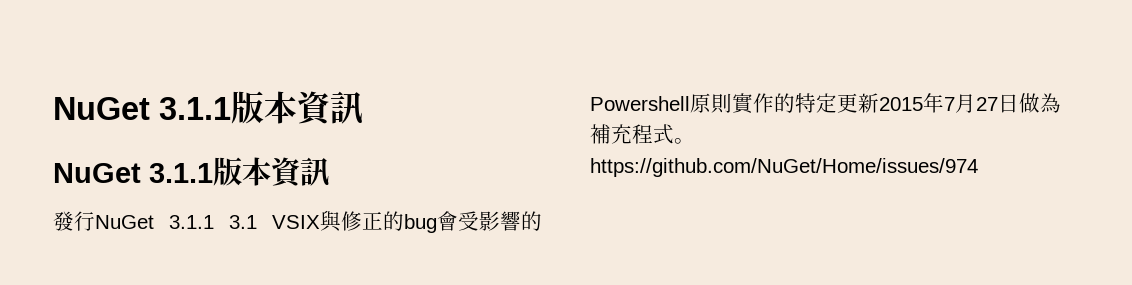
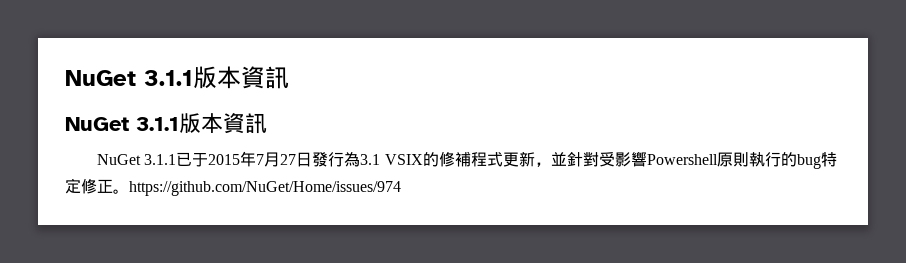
[53,210,542,233] [590,93,879,114] 發行NuGet 3.1.1 3.1 VSIX與修正的bug會受影響的Powershell原則實作的特定更新 -> [96,152,209,167] NuGet 3.1.1已于
[1019,93,1061,113] [590,124,674,144] 做為補充程式 -> [312,151,837,169] [65,178,113,194] 發行為3.1 VSIX的修補程式更新，並針對受影響Powershell原則執行的bug特定修正

